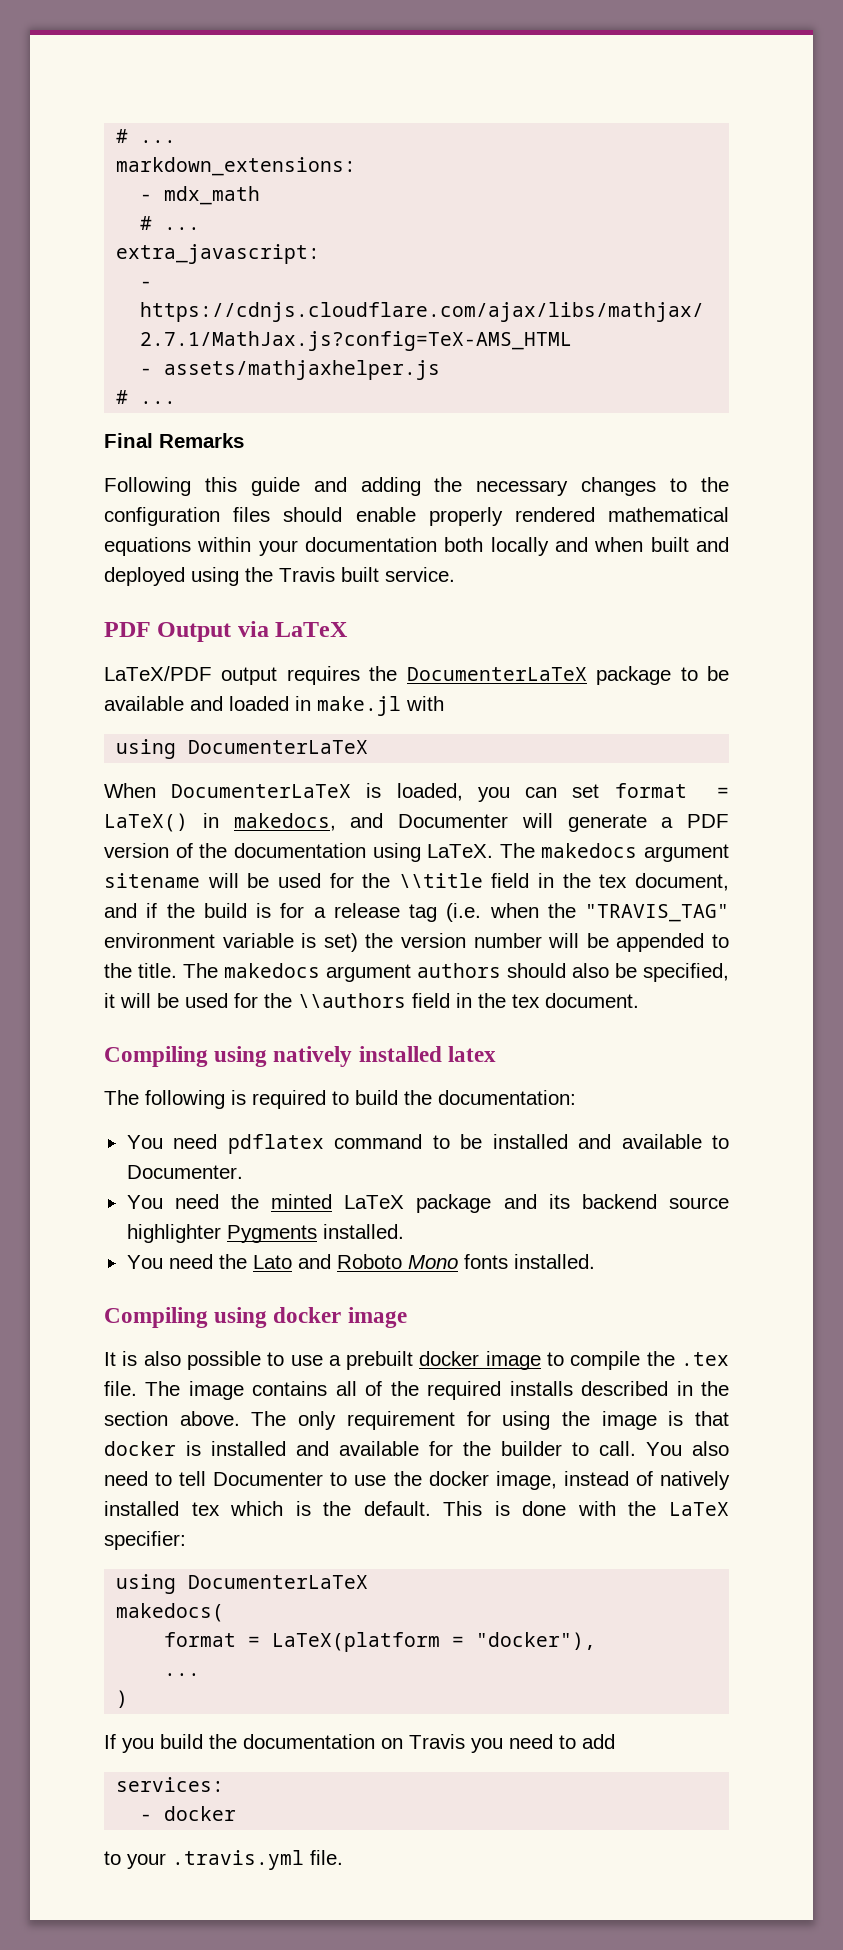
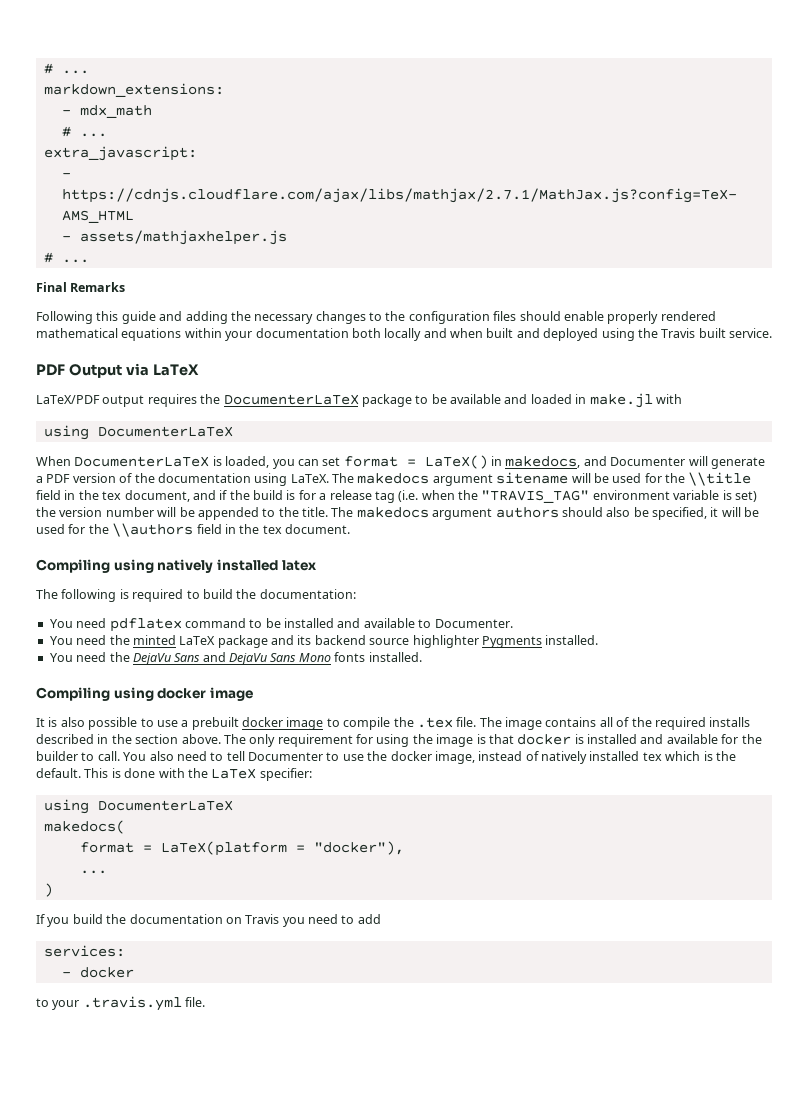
[252,1254,402,1269] Lato and Roboto -> [132,652,297,665] DejaVu Sans and DejaVu Sans

